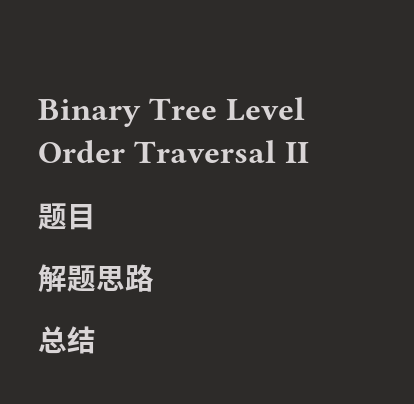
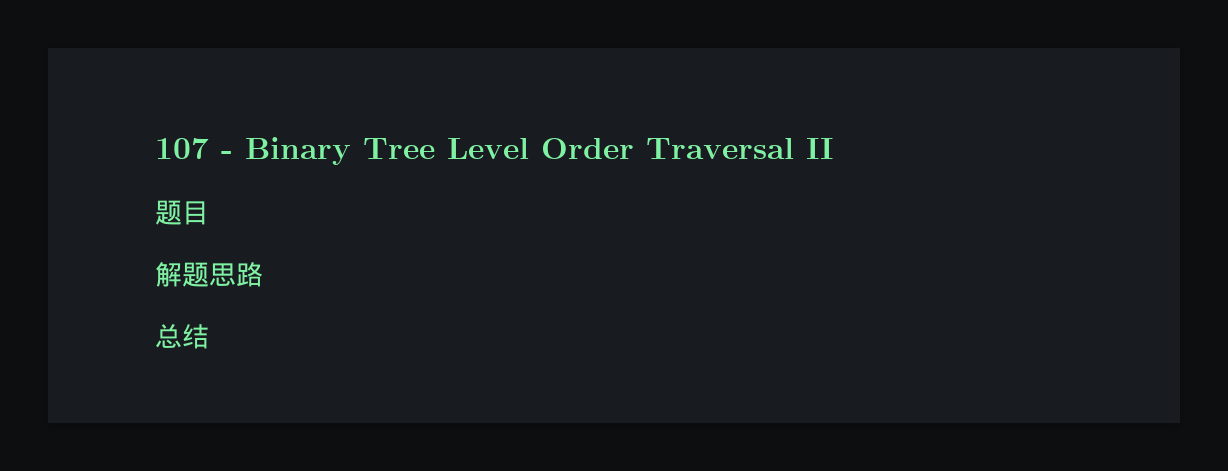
(38, 113) none -> [155,138,233,159] 107 -

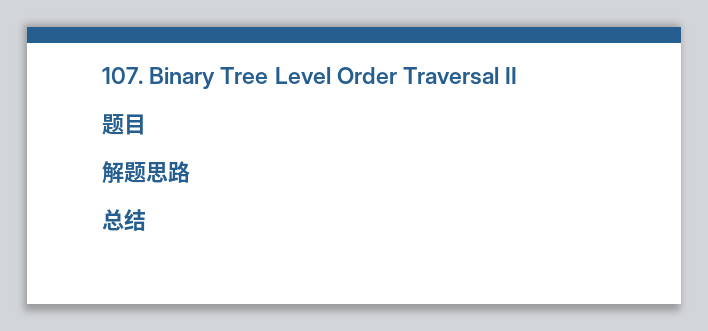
[155,138,233,159] 107 - -> [102,67,143,84] 107.

